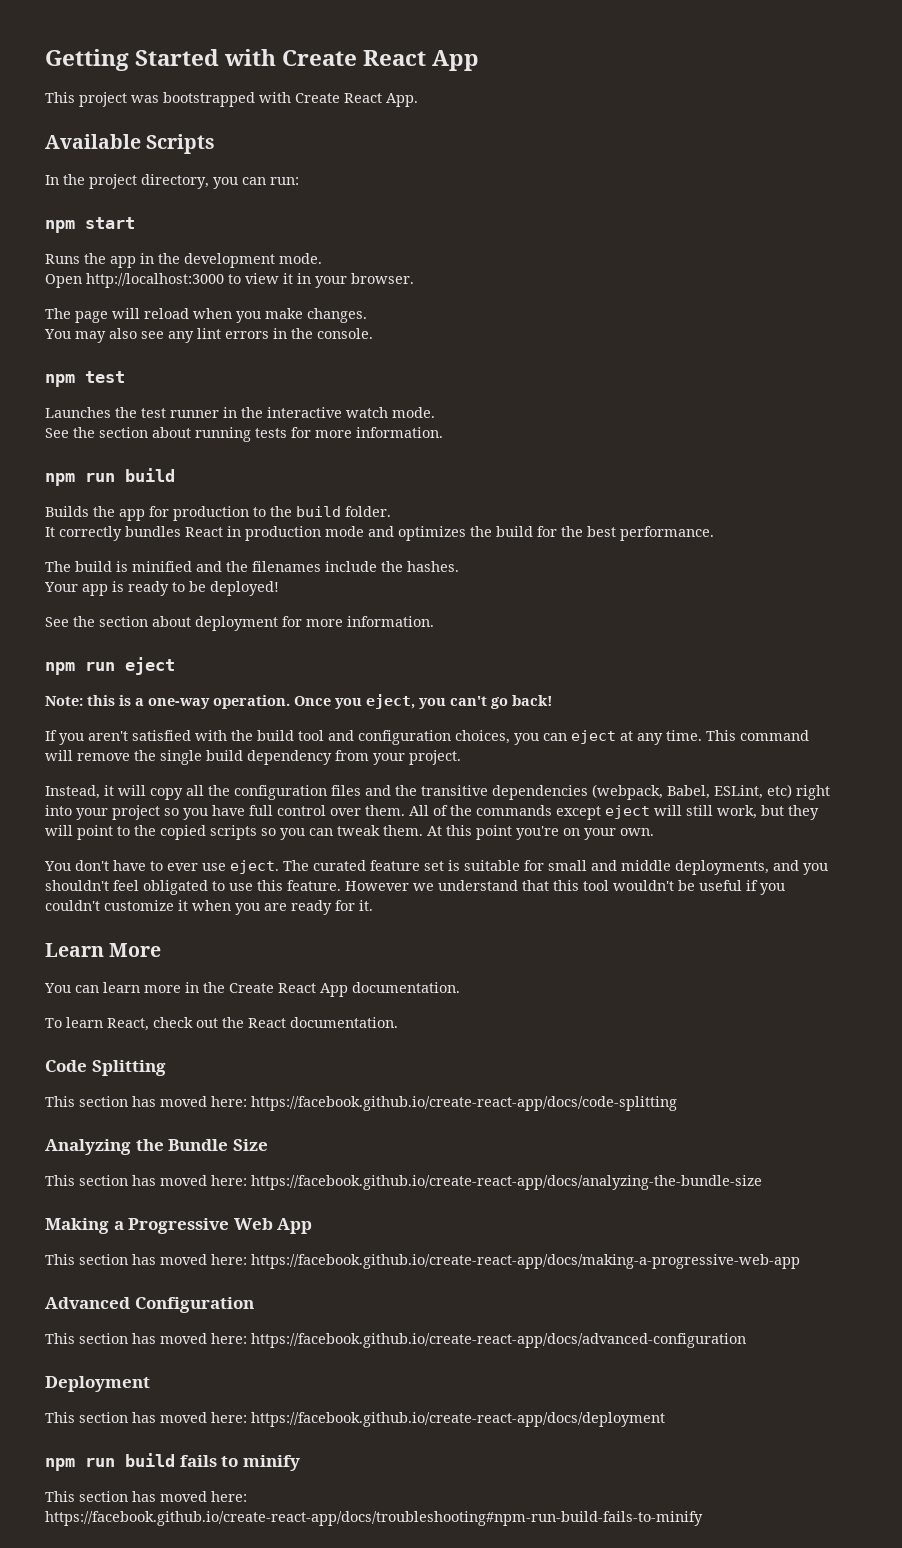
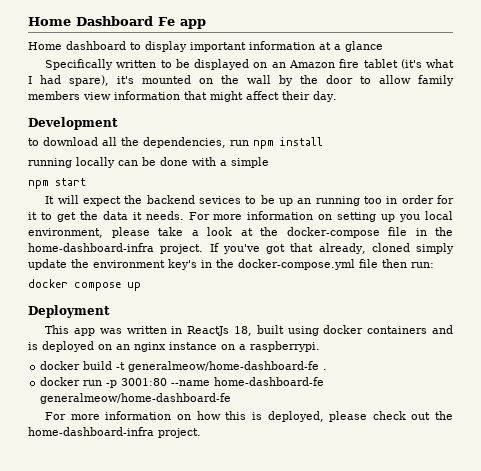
[45,49,480,71] [45,92,418,107] [45,134,216,154] [45,174,299,189] [45,217,135,233] [45,253,322,268] [45,273,414,288] [45,308,367,323] [44,328,373,343] [45,371,125,387] [45,407,435,418] [45,427,443,442] [45,468,175,486] [45,506,391,521] [45,526,714,541] [45,561,459,572] [44,581,279,596] [45,616,434,631] [45,657,175,675] [45,694,553,709] [45,730,809,745] [45,750,461,765] [45,784,830,800] [45,805,819,820] [45,825,654,840] [44,860,828,875] [45,880,785,895] [45,900,373,915] [45,943,162,957] [44,982,460,997] [45,1017,398,1031] [45,1060,166,1076] [45,1096,677,1111] [45,1139,268,1155] [45,1175,762,1190] [45,1218,313,1234] [45,1254,800,1269] [45,1297,254,1313] [45,1333,746,1348] [45,1376,150,1392] [45,1412,665,1427] [45,1453,300,1471] [45,1491,247,1502] [45,1511,703,1526] Getting Started with Create React App // This project was bootstrapped with Create React App. // Available Scripts // In the project directory, you can run: // npm start // Runs the app in the development mode. // Open http://localhost:3000 to view it in your browser. // The page will reload when you make changes. // You may also see any lint errors in the console. // npm test // Launches the test runner in the interactive watch mode. // See the section about running tests for more information. // npm run build // Builds the app for production to the build folder. // It correctly bundles React in production mode and optimizes the build for the best performance. // The build is minified and the filenames include the hashes. // Your app is ready to be deployed! // See the section about deployment for more information. // npm run eject // Note: this is a one-way operation. Once you eject, you can't go back! // If you aren't satisfied with the build tool and configuration choices, you can eject at any time. This command will remove the single build dependency from your project. // Instead, it will copy all the configuration files and the transitive dependencies (webpack, Babel, ESLint, etc) right into your project so you have full control over them. All of the commands except eject will still work, but they will point to the copied scripts so you can tweak them. At this point you're on your own. // You don't have to ever use eject. The curated feature set is suitable for small and middle deployments, and you shouldn't feel obligated to use this feature. However we understand that this tool wouldn't be useful if you couldn't customize it when you are ready for it. // Learn More // You can learn more in the Create React App documentation. // To learn React, check out the React documentation. // Code Splitting // This section has moved here: https://facebook.github.io/create-react-app/docs/code-splitting // Analyzing the Bundle Size // This section has moved here: https://facebook.github.io/create-react-app/docs/analyzing-the-bundle-size // Making a Progressive Web App // This section has moved here: https://facebook.github.io/create-react-app/docs/making-a-progressive-web-app // Advanced Configuration // This section has moved here: https://facebook.github.io/create-react-app/docs/advanced-configuration // Deployment // This section has moved here: https://facebook.github.io/create-react-app/docs/deployment // npm run build fails to minify // This section has moved here: https://facebook.github.io/create-react-app/docs/troubleshooting#npm-run-build-fails-to-minify -> [28,16,206,29] [28,41,383,52] [45,59,454,70] [28,75,454,86] [28,91,337,102] [28,117,118,130] [28,137,323,149] [28,157,269,168] [28,178,86,189] [45,195,454,206] [28,211,454,222] [28,227,453,238] [28,243,454,254] [28,259,434,270] [28,279,141,291] [28,305,110,318] [45,325,454,336] [28,341,320,352] [40,361,328,372] [40,377,325,388] [40,393,232,404] [45,411,453,422] [28,427,201,438] Home Dashboard Fe app // Home dashboard to display important information at a glance // Specifically written to be displayed on an Amazon fire tablet (it's what I had spare), it's mounted on the wall by the door to allow family members view information that might affect their day. // Development // to download all the dependencies, run npm install // running locally can be done with a simple // npm start // It will expect the backend sevices to be up an running too in order for it to get the data it needs. For more information on setting up you local environment, please take a look at the docker-compose file in the home-dashboard-infra project. If you've got that already, cloned simply update the environment key's in the docker-compose.yml file then run: // docker compose up // Deployment // This app was written in ReactJs 18, built using docker containers and is deployed on an nginx instance on a raspberrypi. // docker build -t generalmeow/home-dashboard-fe . // docker run -p 3001:80 --name home-dashboard-fe generalmeow/home-dashboard-fe // For more information on how this is deployed, please check out the home-dashboard-infra project.

